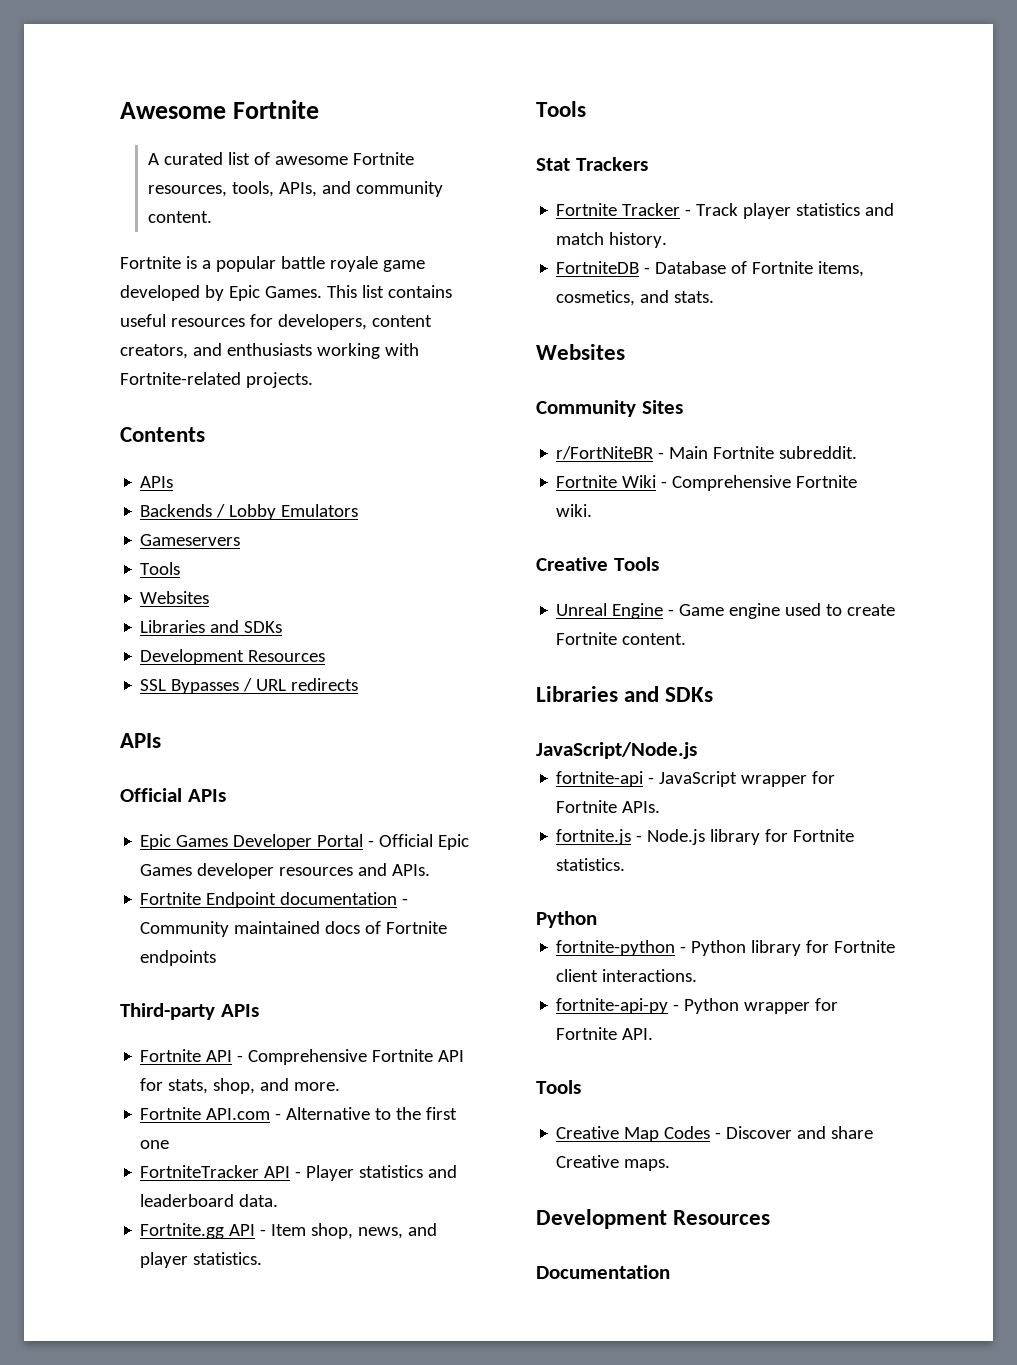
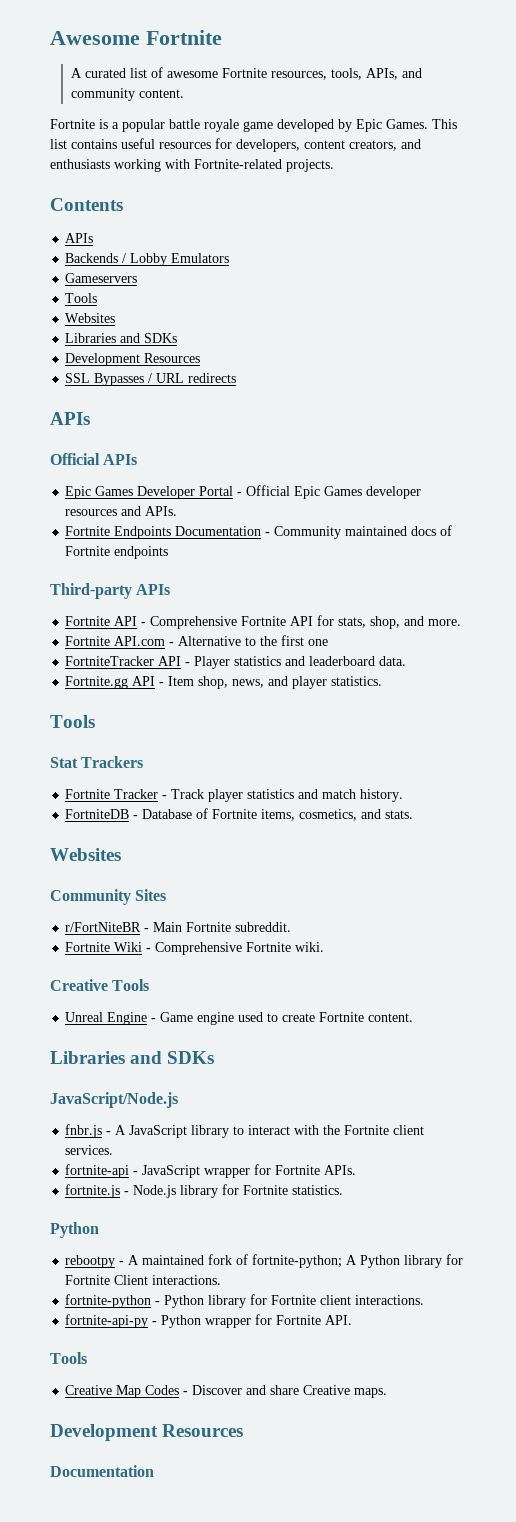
[206,892,398,908] Endpoint documentation -> [114,526,262,539] Endpoints Documentation
(697, 750) none -> [65,1124,425,1138] [65,1145,114,1155] // fnbr.js - A JavaScript library to interact with the Fortnite client services.
(597, 919) none -> [65,1254,464,1268] [65,1275,222,1285] // rebootpy - A maintained fork of fortnite-python; A Python library for Fortnite Client interactions.

